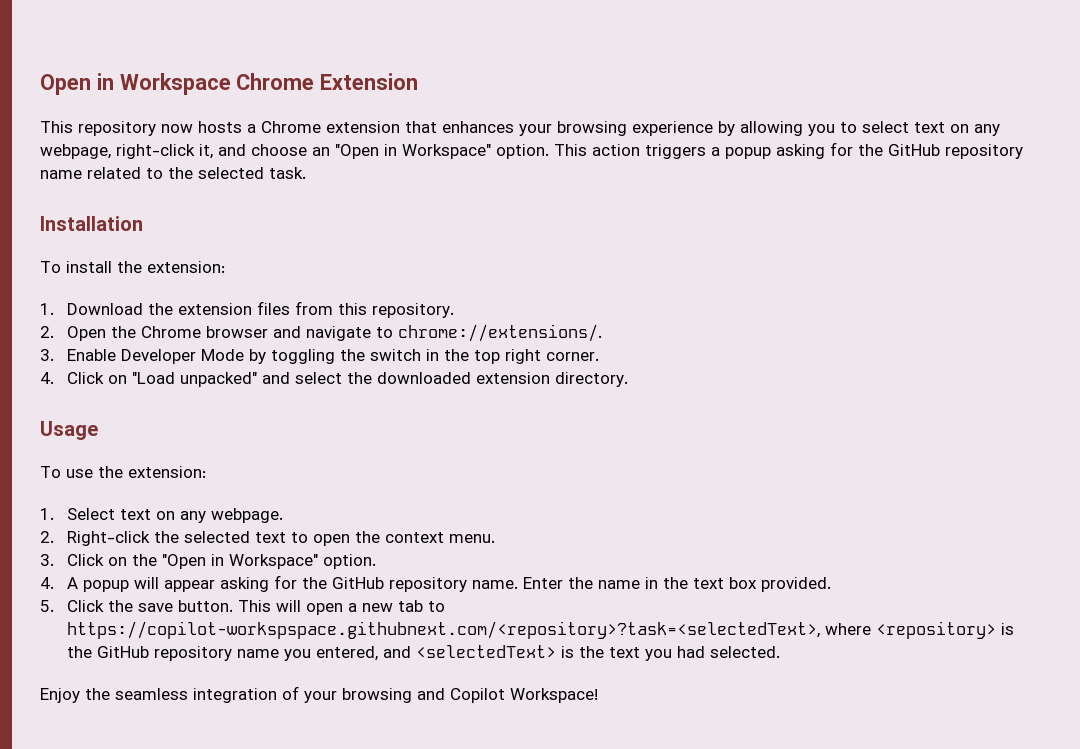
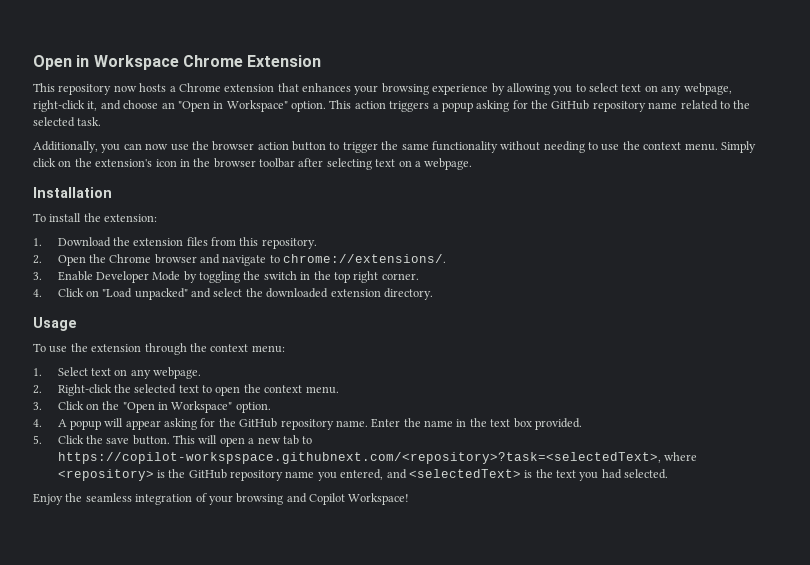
(306, 173) none -> [33,141,756,153] [33,158,473,170] // Additionally, you can now use the browser action button to trigger the same functionality without needing to use the context menu. Simply click on the extension's icon in the browser toolbar after selecting text on a webpage.
[128,466,206,478] extension: -> [91,343,285,355] extension through the context menu:

